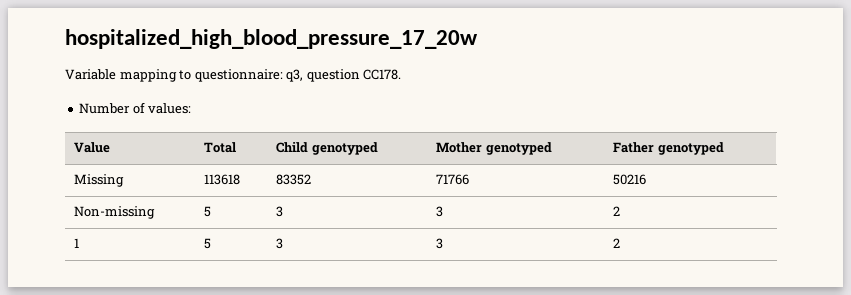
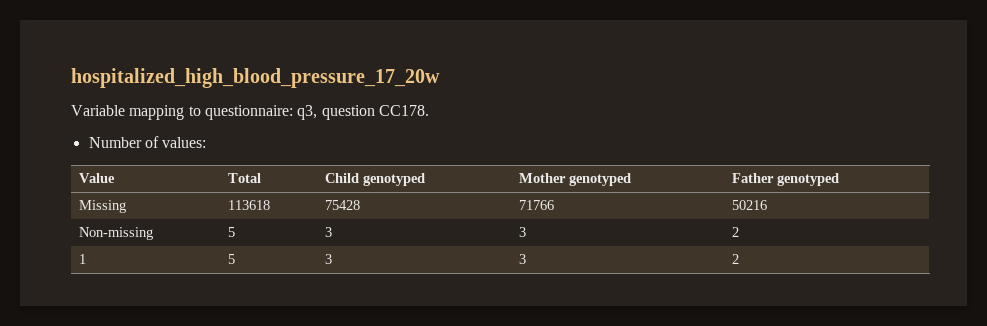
[276,174,312,185] 83352 -> [325,200,361,210] 75428

